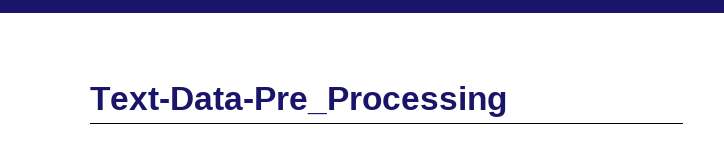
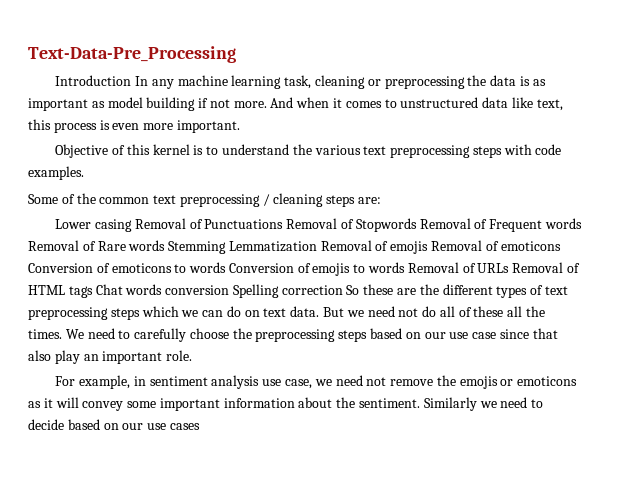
(507, 101) none -> [55,75,546,89] [28,97,563,111] [28,119,240,133] [55,144,562,158] [28,166,84,180] [28,193,382,207] [55,218,582,232] [28,240,561,254] [28,262,580,276] [28,284,568,298] [28,306,546,320] [28,328,558,342] [28,350,193,364] [55,375,578,389] [28,397,544,411] [28,419,200,430] // Introduction In any machine learning task, cleaning or preprocessing the data is as important as model building if not more. And when it comes to unstructured data like text, this process is even more important. // Objective of this kernel is to understand the various text preprocessing steps with code examples. // Some of the common text preprocessing / cleaning steps are: // Lower casing Removal of Punctuations Removal of Stopwords Removal of Frequent words Removal of Rare words Stemming Lemmatization Removal of emojis Removal of emoticons Conversion of emoticons to words Conversion of emojis to words Removal of URLs Removal of HTML tags Chat words conversion Spelling correction So these are the different types of text preprocessing steps which we can do on text data. But we need not do all of these all the times. We need to carefully choose the preprocessing steps based on our use case since that also play an important role. // For example, in sentiment analysis use case, we need not remove the emojis or emoticons as it will convey some important information about the sentiment. Similarly we need to decide based on our use cases

